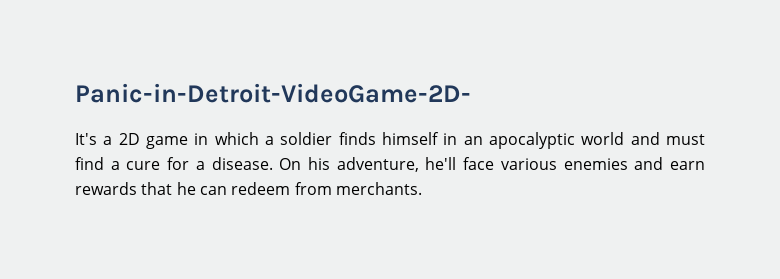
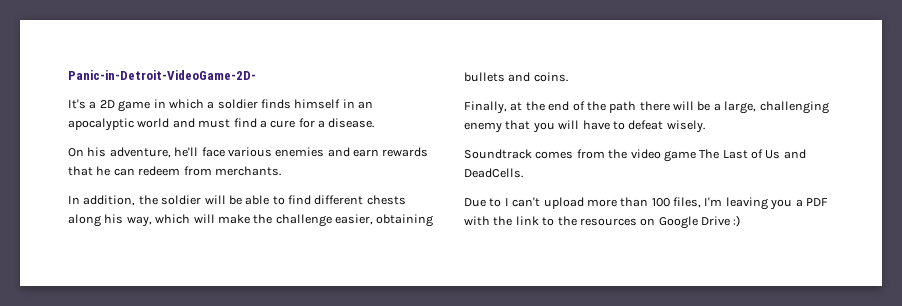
(273, 163) none -> (375, 123) //
(422, 188) none -> [68,195,406,206] [68,214,434,227] [464,72,568,82] [464,101,829,114] [464,120,705,133] [464,149,806,162] [464,168,523,178] [464,197,828,210] [464,215,741,229] // In addition, the soldier will be able to find different chests along his way, which will make the challenge easier, obtaining bullets and coins. // Finally, at the end of the path there will be a large, challenging enemy that you will have to defeat wisely. // Soundtrack comes from the video game The Last of Us and DeadCells. // Due to I can't upload more than 100 files, I'm leaving you a PDF with the link to the resources on Google Drive :)

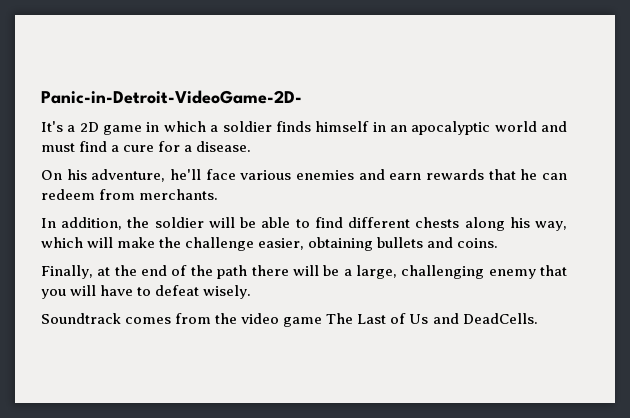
[464,197,828,210] [464,215,741,229] // Due to I can't upload more than 100 files, I'm leaving you a PDF with the link to the resources on Google Drive :) -> (538, 318) none

